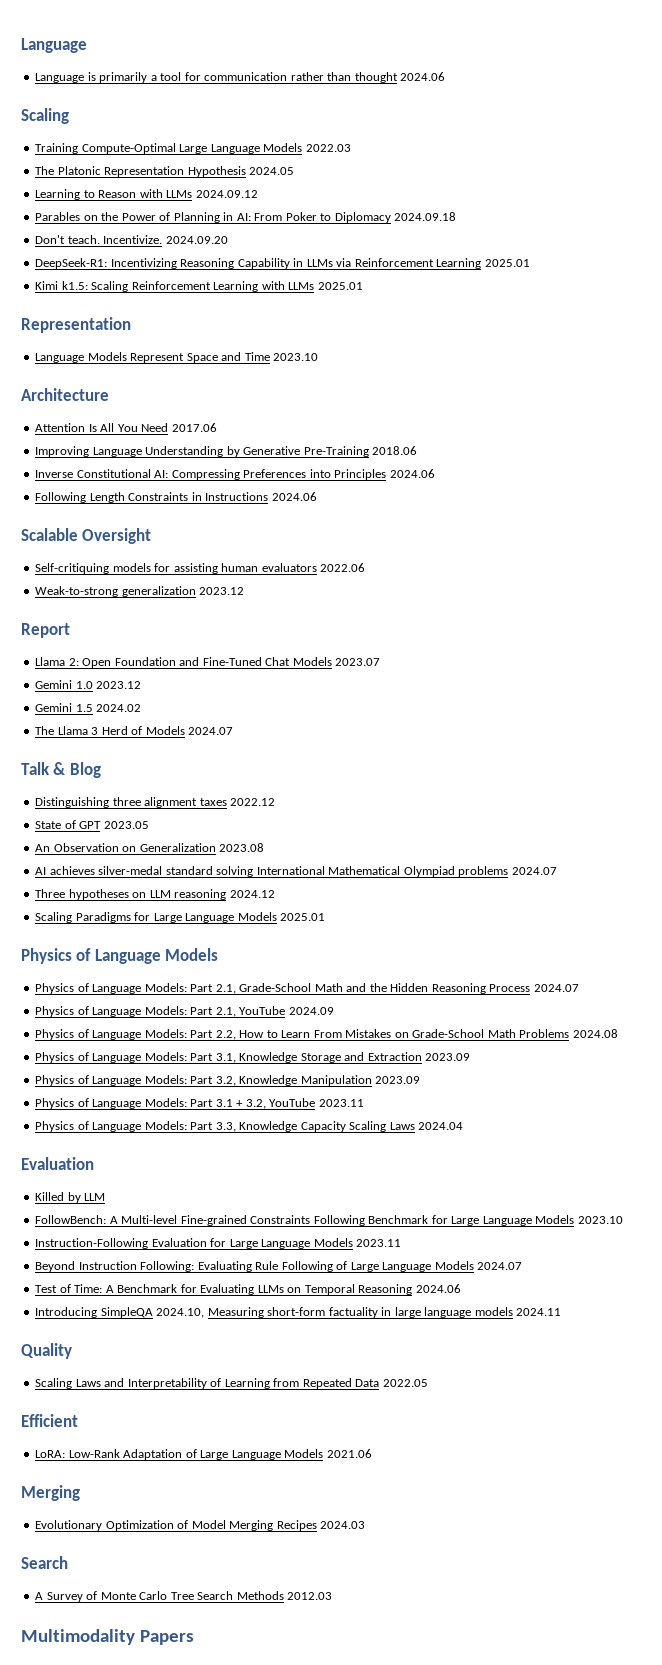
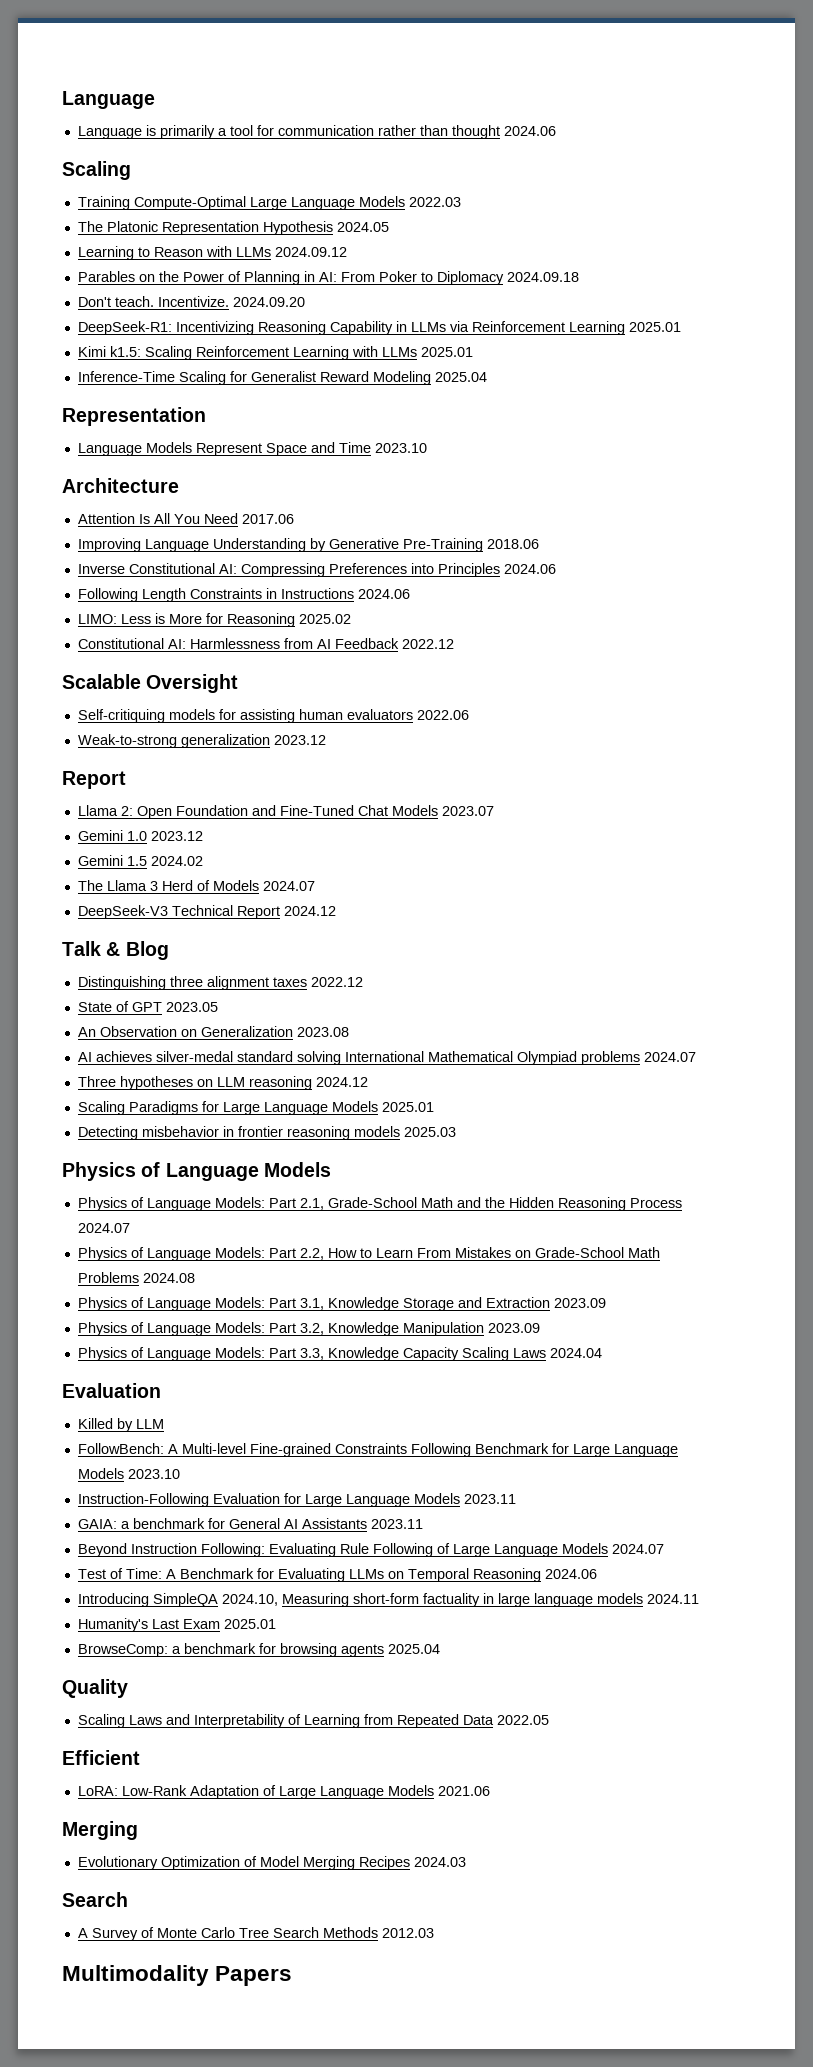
(363, 286) none -> [77,371,487,385] // Inference-Time Scaling for Generalist Reward Modeling 2025.04
(317, 496) none -> [77,613,351,627] [77,638,454,649] // LIMO: Less is More for Reasoning 2025.02 // Constitutional AI: Harmlessness from AI Feedback 2022.12
(234, 731) none -> [77,905,336,919] // DeepSeek-V3 Technical Report 2024.12
(326, 917) none -> [77,1126,456,1140] // Detecting misbehavior in frontier reasoning models 2025.03
[35,1006,334,1017] // Physics of Language Models: Part 2.1, YouTube 2024.09 -> (130, 1228) none
[35,1098,364,1109] // Physics of Language Models: Part 3.1 + 3.2, YouTube 2023.11 -> (540, 1328) none
(402, 1243) none -> [77,1518,423,1529] // GAIA: a benchmark for General AI Assistants 2023.11
(562, 1312) none -> [77,1618,276,1632] [77,1643,440,1657] // Humanity's Last Exam 2025.01 // BrowseComp: a benchmark for browsing agents 2025.04

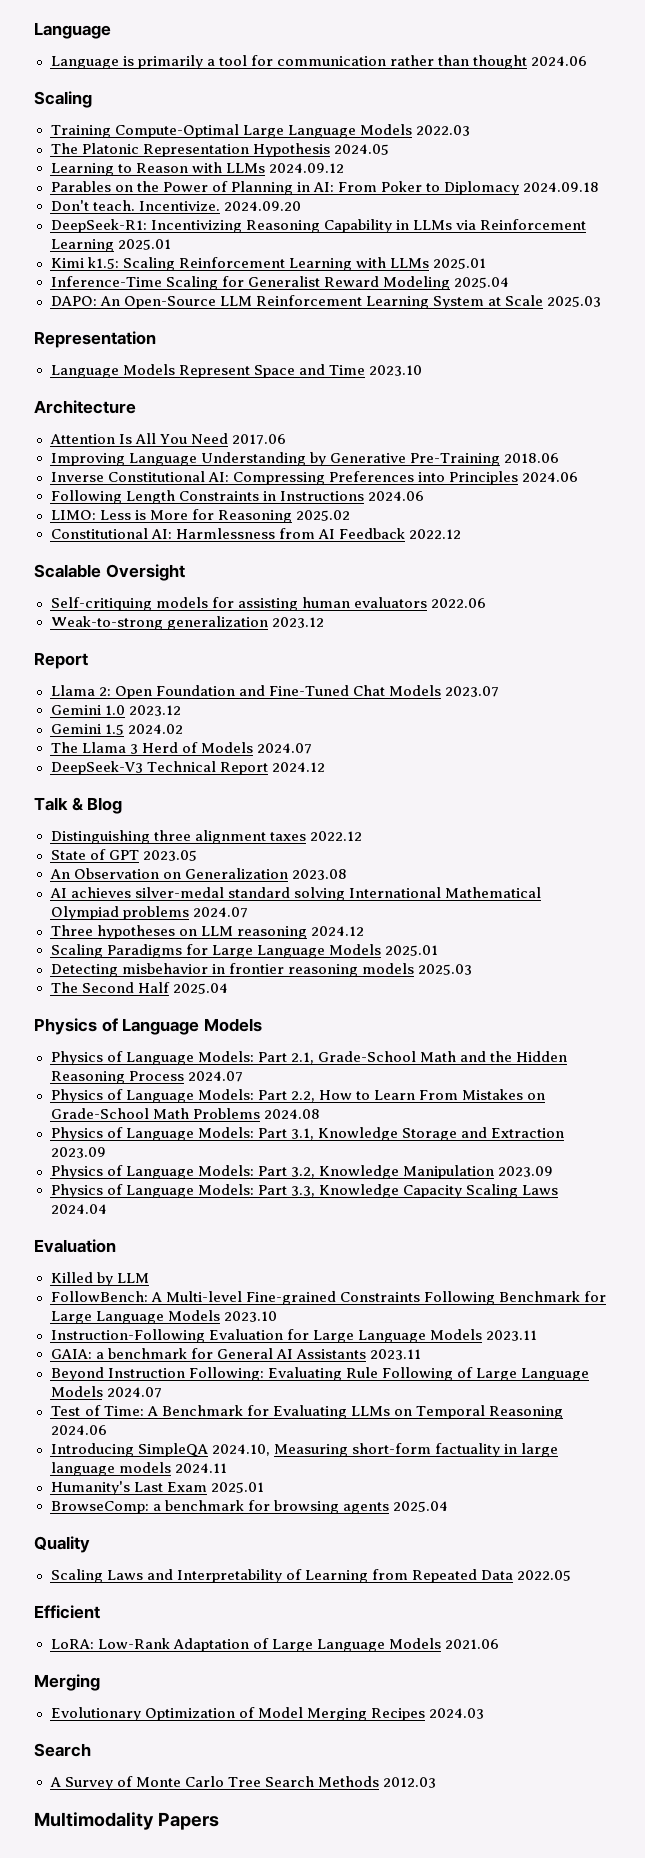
(487, 377) none -> [50,295,601,309] // DAPO: An Open-Source LLM Reinforcement Learning System at Scale 2025.03
(456, 1132) none -> [50,982,228,994] // The Second Half 2025.04

